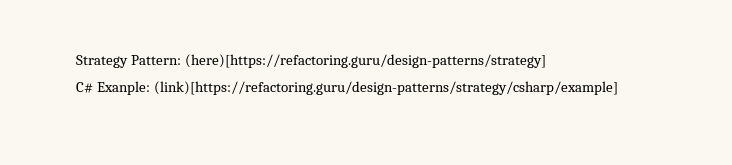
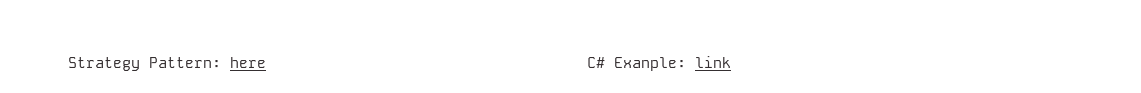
[184,54,546,68] (here)[https://refactoring.guru/design-patterns/strategy] -> [230,57,266,68] here
[153,81,618,95] (link)[https://refactoring.guru/design-patterns/strategy/csharp/example] -> [695,56,731,68] link

